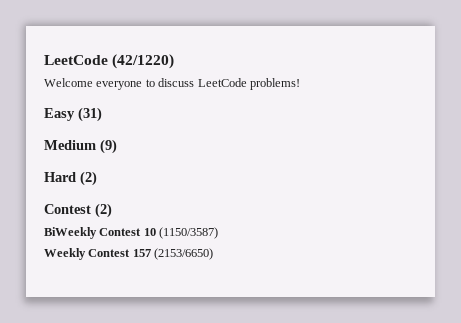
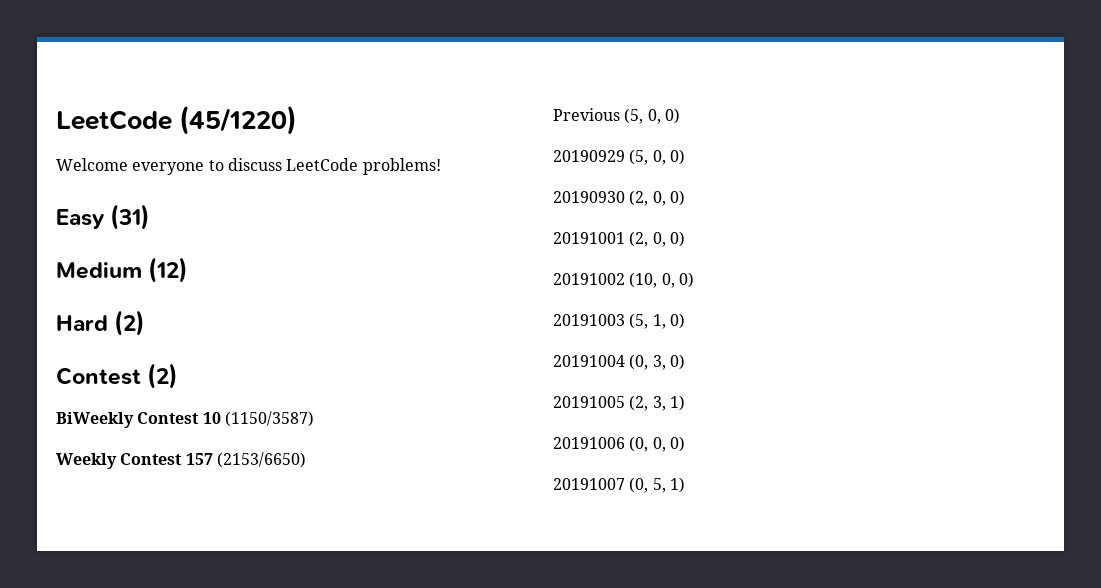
[44,54,175,69] LeetCode (42/1220) -> [56,105,298,135] LeetCode (45/1220)
[100,139,117,154] (9) -> [148,257,189,283] (12)
(214, 254) none -> [553,108,680,124] [553,149,685,165] [553,190,685,206] [553,231,685,247] [553,272,694,288] [553,313,685,329] [553,354,685,370] [553,395,685,411] [553,436,685,452] [553,477,685,493] // Previous (5, 0, 0) // 20190929 (5, 0, 0) // 20190930 (2, 0, 0) // 20191001 (2, 0, 0) // 20191002 (10, 0, 0) // 20191003 (5, 1, 0) // 20191004 (0, 3, 0) // 20191005 (2, 3, 1) // 20191006 (0, 0, 0) // 20191007 (0, 5, 1)

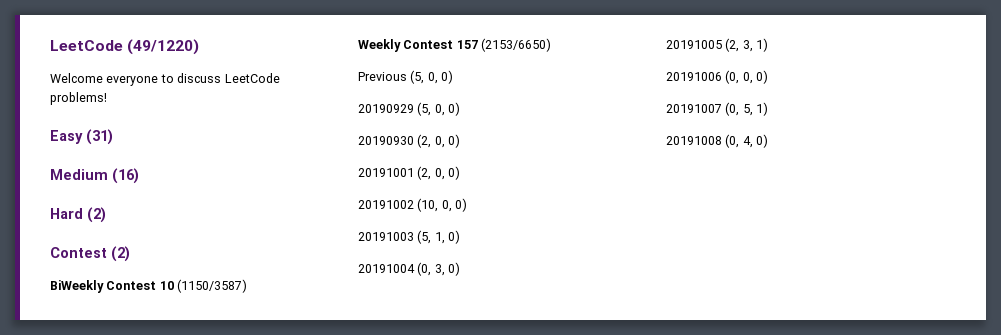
[56,105,298,135] LeetCode (45/1220) -> [50,39,200,55] LeetCode (49/1220)
[148,257,189,283] (12) -> [112,168,139,184] (16)
(685, 485) none -> [666,134,769,148] // 20191008 (0, 4, 0)

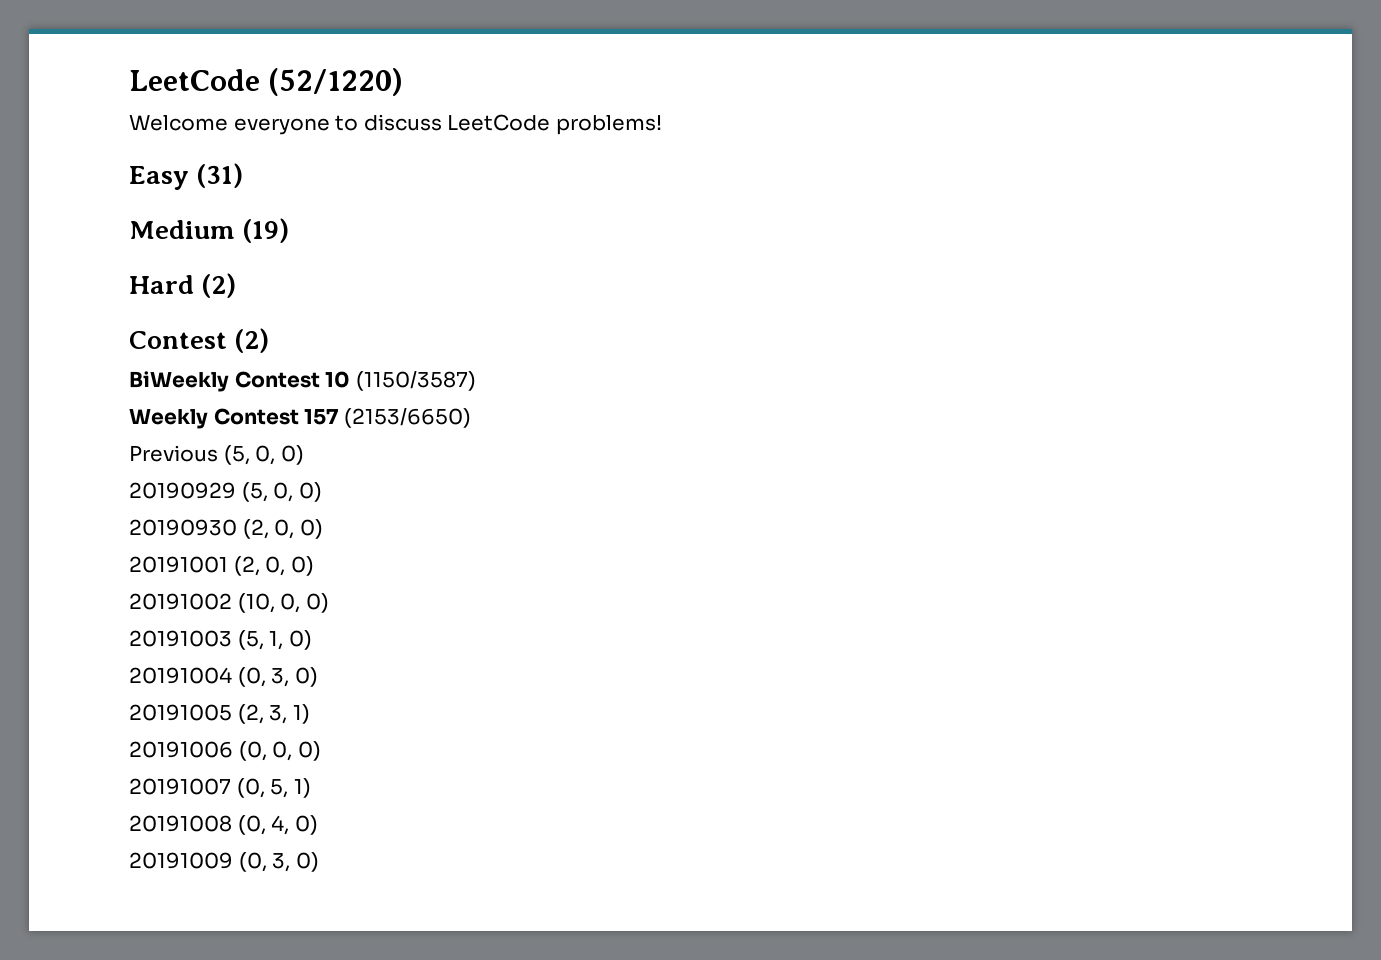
[50,39,200,55] LeetCode (49/1220) -> [129,68,404,96] LeetCode (52/1220)
[112,168,139,184] (16) -> [242,218,290,243] (19)
(769, 141) none -> [129,852,319,872] // 20191009 (0, 3, 0)

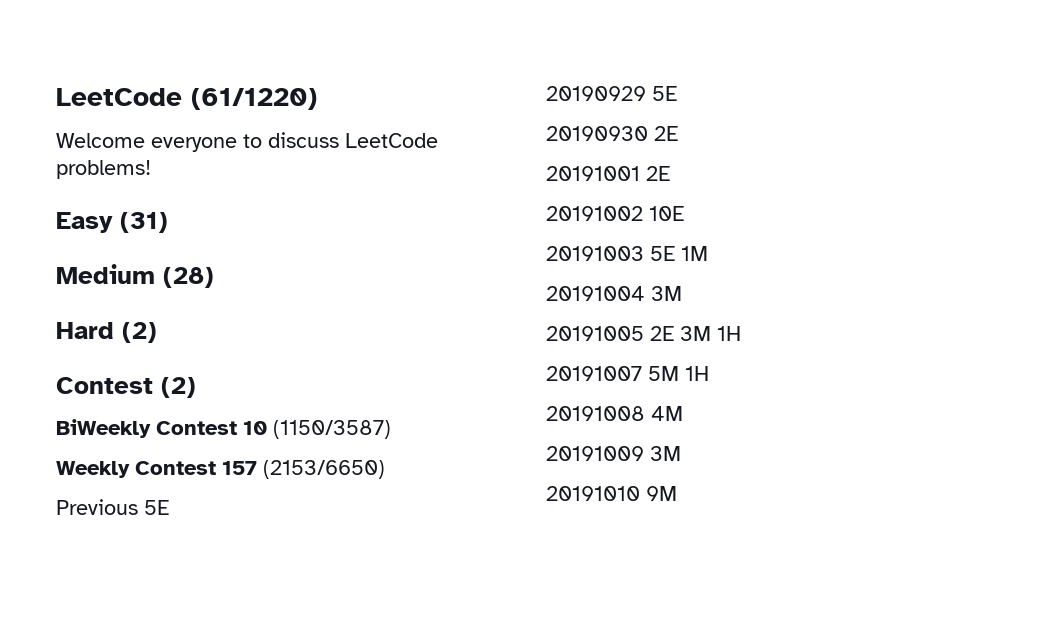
[129,68,404,96] LeetCode (52/1220) -> [56,88,317,110] LeetCode (61/1220)
[242,218,290,243] (19) -> [163,267,214,288] (28)
[223,445,304,465] [129,482,322,502] [129,519,323,539] [129,556,314,576] [129,593,329,613] [129,630,312,650] [129,667,318,687] [129,704,310,724] [129,741,321,761] [129,778,311,798] [129,815,318,835] [129,852,319,872] (5, 0, 0) // 20190929 (5, 0, 0) // 20190930 (2, 0, 0) // 20191001 (2, 0, 0) // 20191002 (10, 0, 0) // 20191003 (5, 1, 0) // 20191004 (0, 3, 0) // 20191005 (2, 3, 1) // 20191006 (0, 0, 0) // 20191007 (0, 5, 1) // 20191008 (0, 4, 0) // 20191009 (0, 3, 0) -> [144,500,169,515] [546,86,677,101] [546,126,678,141] [546,166,670,181] [546,206,684,221] [546,246,708,261] [546,286,682,301] [546,326,741,341] [546,366,709,381] [546,406,683,421] [546,446,681,461] [546,486,677,501] 5E // 20190929 5E // 20190930 2E // 20191001 2E // 20191002 10E // 20191003 5E 1M // 20191004 3M // 20191005 2E 3M 1H // 20191007 5M 1H // 20191008 4M // 20191009 3M // 20191010 9M

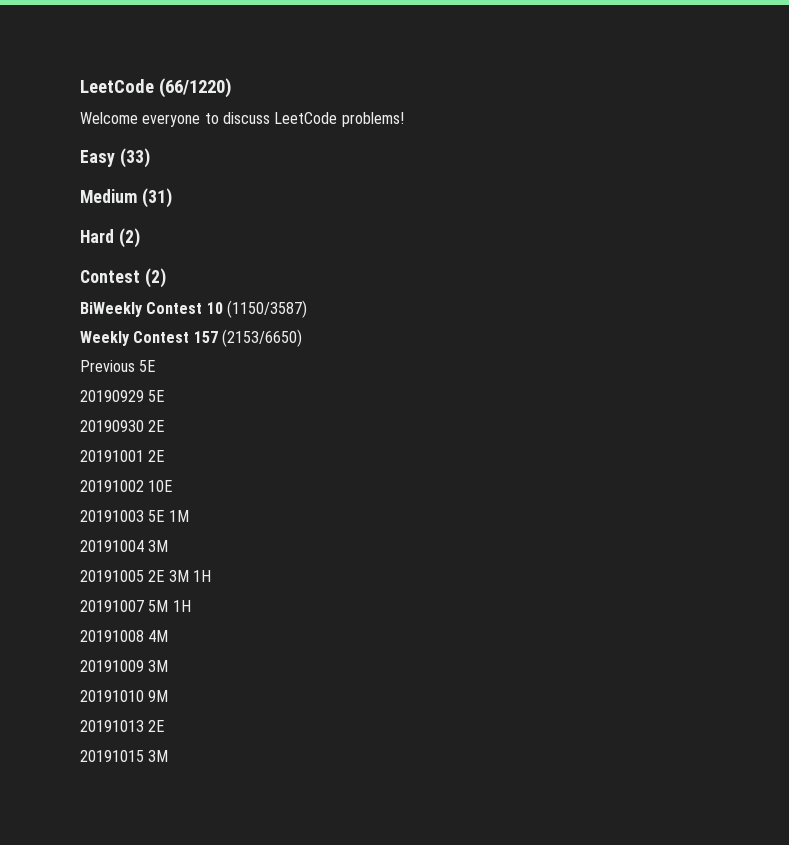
[56,88,317,110] LeetCode (61/1220) -> [80,78,232,98] LeetCode (66/1220)
[120,212,168,233] (31) -> [119,148,150,168] (33)
[163,267,214,288] (28) -> [141,188,172,208] (31)
(677, 493) none -> [80,720,165,732] [80,750,169,762] // 20191013 2E // 20191015 3M

